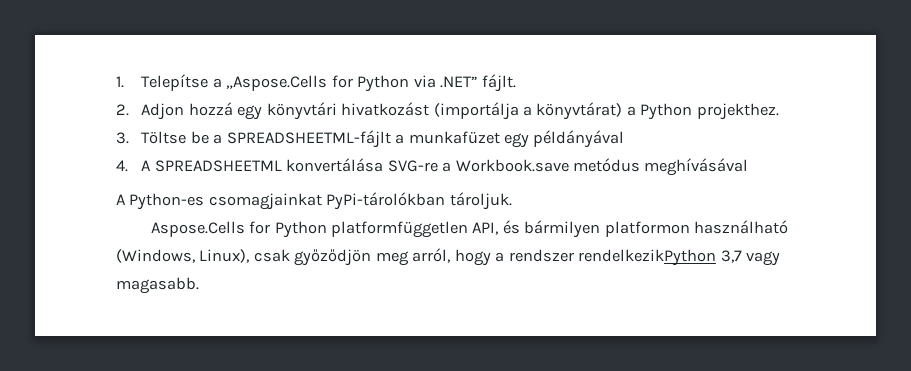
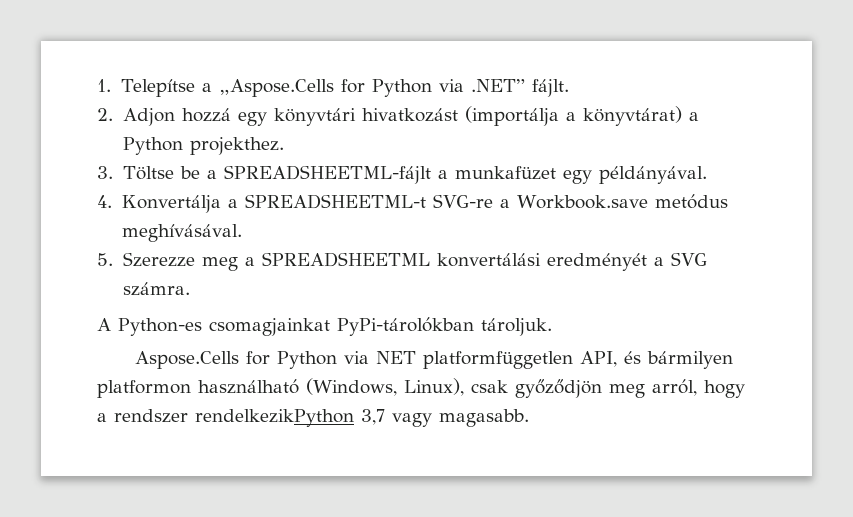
[533,130,625,148] példányával -> [598,166,707,184] példányával.
[141,158,384,172] A SPREADSHEETML konvertálása -> [121,194,426,213] Konvertálja a SPREADSHEETML-t
[644,158,749,176] meghívásával -> [121,224,242,242] [97,252,708,271] [122,282,190,296] meghívásával. // 5. Szerezze meg a SPREADSHEETML konvertálási eredményét a SVG számra.
(327, 229) none -> [343,351,416,364] via NET

